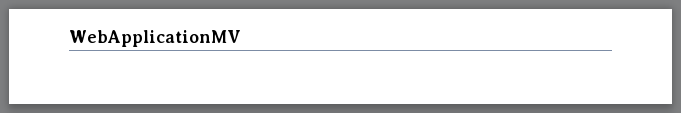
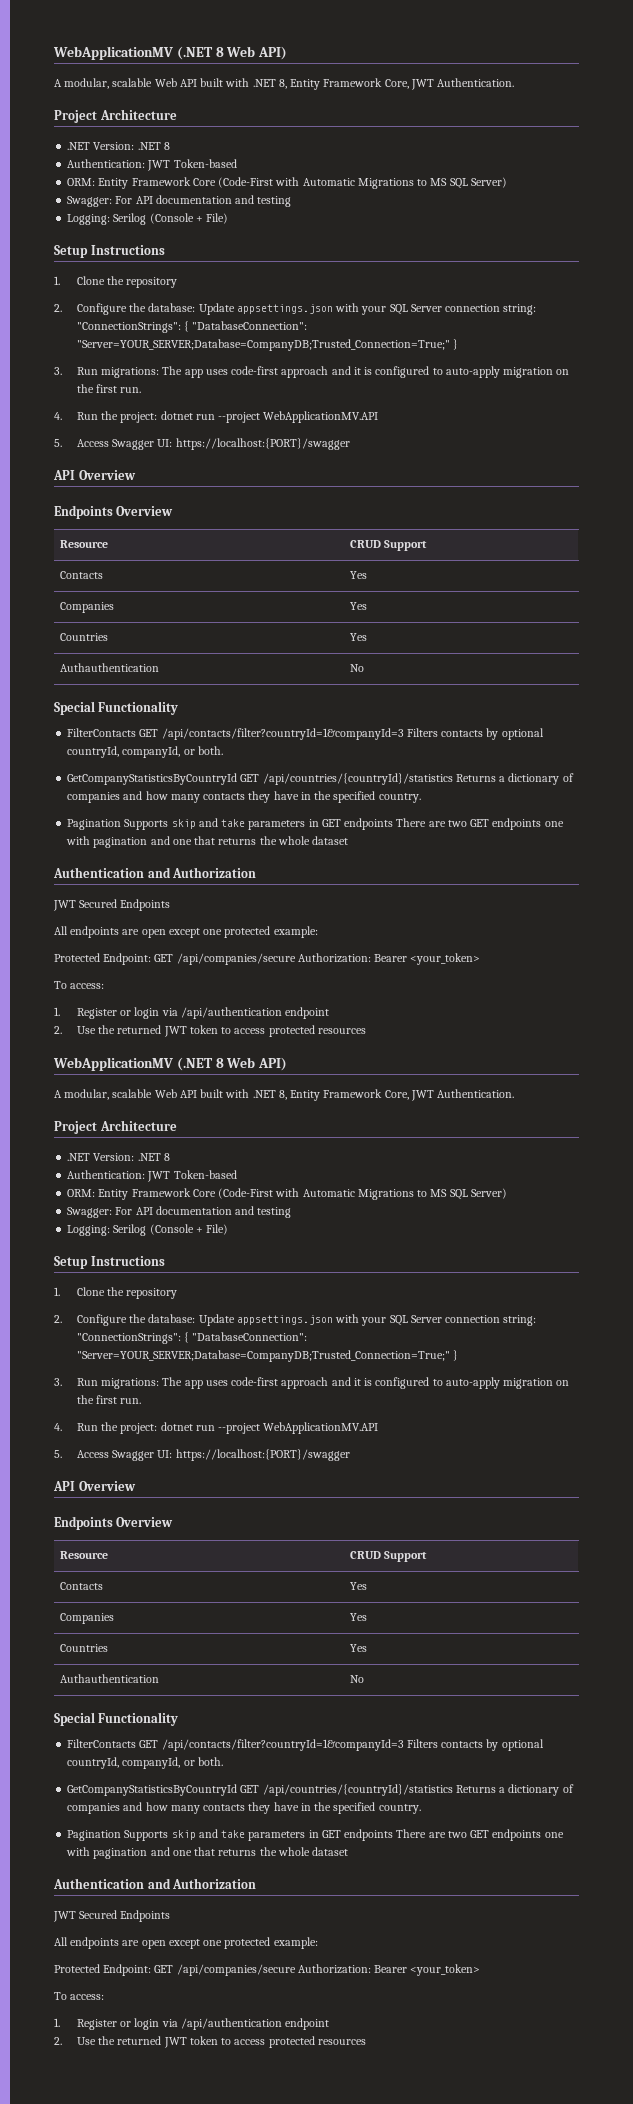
[69,30,241,47] WebApplicationMV -> [53,46,288,60] [54,78,515,90] [54,109,177,123] [67,142,170,150] [67,159,237,171] [67,177,507,189] [67,195,292,207] [67,213,229,225] [54,245,165,258] [54,276,178,288] [54,303,537,315] [76,321,308,333] [76,339,459,351] [54,366,570,378] [76,384,142,393] [54,411,379,423] [54,438,350,450] [53,470,136,480] [54,505,174,519] [59,540,108,548] [349,540,428,551] [59,571,103,579] [349,571,367,579] [59,602,114,613] [349,602,367,610] [59,633,108,641] [349,633,367,641] [59,663,159,672] [349,664,364,672] [54,701,179,715] [67,728,544,740] [67,746,223,758] [67,773,574,785] [67,791,421,803] [67,818,564,830] [66,836,349,848] [53,867,257,878] [53,899,171,911] [54,926,318,938] [54,953,481,965] [54,981,105,989] [54,1007,330,1019] [54,1025,366,1037] [53,1057,288,1071] [54,1089,515,1101] [54,1120,177,1134] [67,1153,170,1161] [67,1170,237,1182] [67,1188,507,1200] [67,1206,292,1218] [67,1224,229,1236] [54,1256,165,1269] [54,1287,178,1299] [54,1314,537,1326] [76,1332,308,1344] [76,1350,459,1362] [54,1377,570,1389] [76,1395,142,1404] [54,1422,379,1434] [54,1449,350,1461] [53,1481,136,1491] [54,1516,174,1530] [59,1551,108,1559] [349,1551,428,1562] [59,1582,103,1590] [349,1582,367,1590] [59,1613,114,1624] [349,1613,367,1621] [59,1644,108,1652] [349,1644,367,1652] [59,1674,159,1683] [349,1675,364,1683] [54,1712,179,1726] [67,1739,544,1751] [67,1757,223,1769] [67,1784,574,1796] [67,1802,421,1814] [67,1829,564,1841] [66,1847,349,1859] [53,1878,257,1889] [53,1910,171,1922] [54,1937,318,1949] [54,1964,481,1976] [54,1992,105,2000] [54,2018,330,2030] [54,2036,366,2048] WebApplicationMV (.NET 8 Web API) // A modular, scalable Web API built with .NET 8, Entity Framework Core, JWT Authentication. // Project Architecture // .NET Version: .NET 8 // Authentication: JWT Token-based // ORM: Entity Framework Core (Code-First with Automatic Migrations to MS SQL Server) // Swagger: For API documentation and testing // Logging: Serilog (Console + File) // Setup Instructions // 1. Clone the repository // 2. Configure the database: Update appsettings.json with your SQL Server connection string: "ConnectionStrings": { "DatabaseConnection": "Server=YOUR_SERVER;Database=CompanyDB;Trusted_Connection=True;" } // 3. Run migrations: The app uses code-first approach and it is configured to auto-apply migration on the first run. // 4. Run the project: dotnet run --project WebApplicationMV.API // 5. Access Swagger UI: https://localhost:{PORT}/swagger // API Overview // Endpoints Overview // Resource | CRUD Support // Contacts | Yes // Companies | Yes // Countries | Yes // Authauthentication | No // Special Functionality // FilterContacts GET /api/contacts/filter?countryId=1&companyId=3 Filters contacts by optional countryId, companyId, or both. // GetCompanyStatisticsByCountryId GET /api/countries/{countryId}/statistics Returns a dictionary of companies and how many contacts they have in the specified country. // Pagination Supports skip and take parameters in GET endpoints There are two GET endpoints one with pagination and one that returns the whole dataset // Authentication and Authorization // JWT Secured Endpoints // All endpoints are open except one protected example: // Protected Endpoint: GET /api/companies/secure Authorization: Bearer <your_token> // To access: // 1. Register or login via /api/authentication endpoint // 2. Use the returned JWT token to access protected resources // WebApplicationMV (.NET 8 Web API) // A modular, scalable Web API built with .NET 8, Entity Framework Core, JWT Authentication. // Project Architecture // .NET Version: .NET 8 // Authentication: JWT Token-based // ORM: Entity Framework Core (Code-First with Automatic Migrations to MS SQL Server) // Swagger: For API documentation and testing // Logging: Serilog (Console + File) // Setup Instructions // 1. Clone the repository // 2. Configure the database: Update appsettings.json with your SQL Server connection string: "ConnectionStrings": { "DatabaseConnection": "Server=YOUR_SERVER;Database=CompanyDB;Trusted_Connection=True;" } // 3. Run migrations: The app uses code-first approach and it is configured to auto-apply migration on the first run. // 4. Run the project: dotnet run --project WebApplicationMV.API // 5. Access Swagger UI: https://localhost:{PORT}/swagger // API Overview // Endpoints Overview // Resource | CRUD Support // Contacts | Yes // Companies | Yes // Countries | Yes // Authauthentication | No // Special Functionality // FilterContacts GET /api/contacts/filter?countryId=1&companyId=3 Filters contacts by optional countryId, companyId, or both. // GetCompanyStatisticsByCountryId GET /api/countries/{countryId}/statistics Returns a dictionary of companies and how many contacts they have in the specified country. // Pagination Supports skip and take parameters in GET endpoints There are two GET endpoints one with pagination and one that returns the whole dataset // Authentication and Authorization // JWT Secured Endpoints // All endpoints are open except one protected example: // Protected Endpoint: GET /api/companies/secure Authorization: Bearer <your_token> // To access: // 1. Register or login via /api/authentication endpoint // 2. Use the returned JWT token to access protected resources

